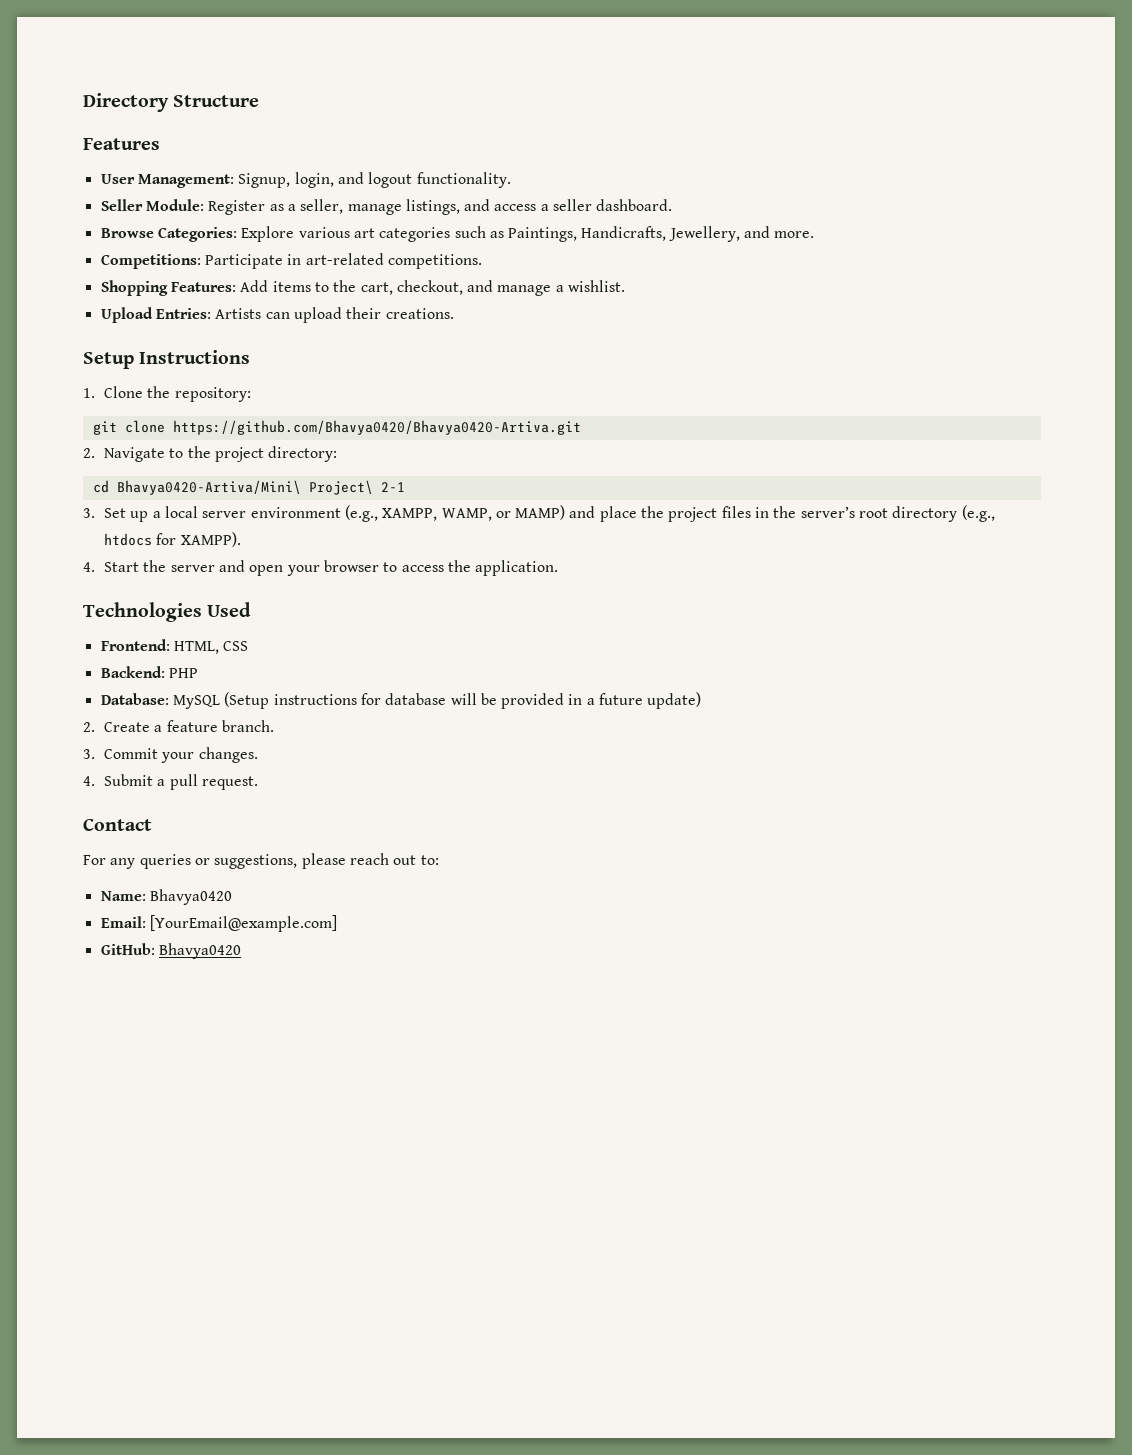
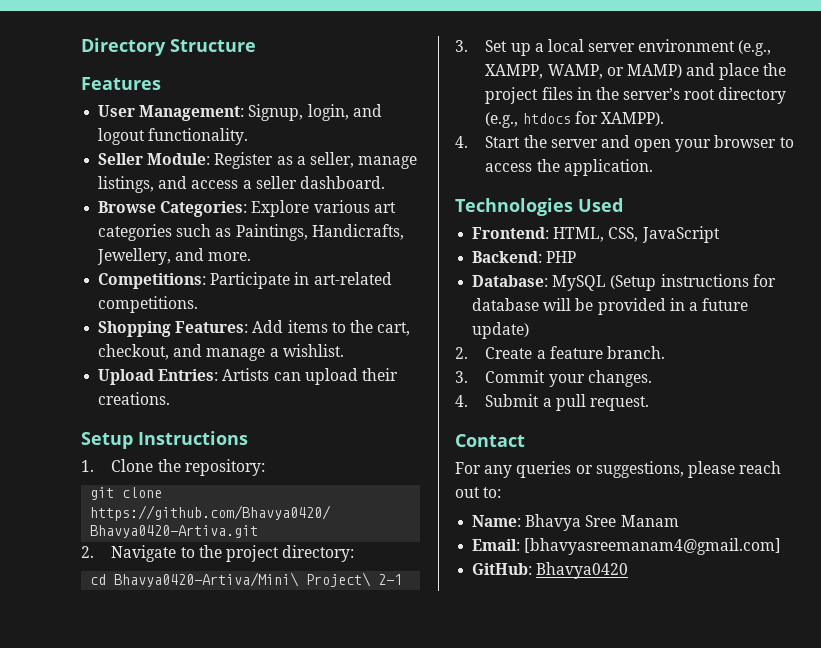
[223,641,249,651] CSS -> [608,226,720,243] CSS, JavaScript
[149,889,232,905] Bhavya0420 -> [525,514,679,531] Bhavya Sree Manam
[149,915,337,932] [YourEmail@example.com] -> [524,538,782,555] [bhavyasreemanam4@gmail.com]

